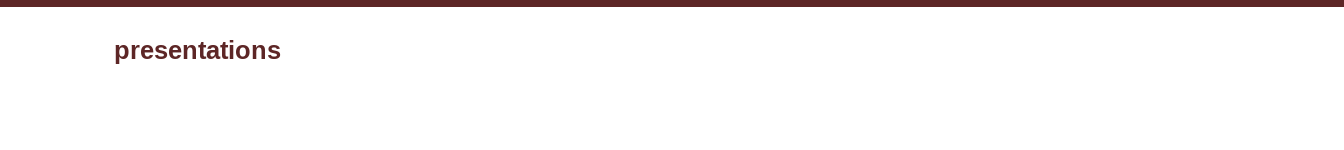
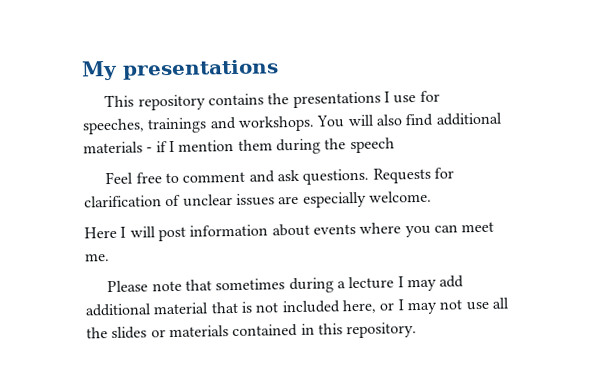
[114,40,281,64] presentations -> [81,59,279,81] [104,90,440,111] [82,112,502,135] [83,137,395,155] [105,167,455,185] [84,190,432,208] [84,221,495,242] [85,253,110,262] [107,275,465,294] [85,297,509,317] [86,322,418,339] My presentations // This repository contains the presentations I use for speeches, trainings and workshops. You will also find additional materials - if I mention them during the speech // Feel free to comment and ask questions. Requests for clarification of unclear issues are especially welcome. // Here I will post information about events where you can meet me. // Please note that sometimes during a lecture I may add additional material that is not included here, or I may not use all the slides or materials contained in this repository.

